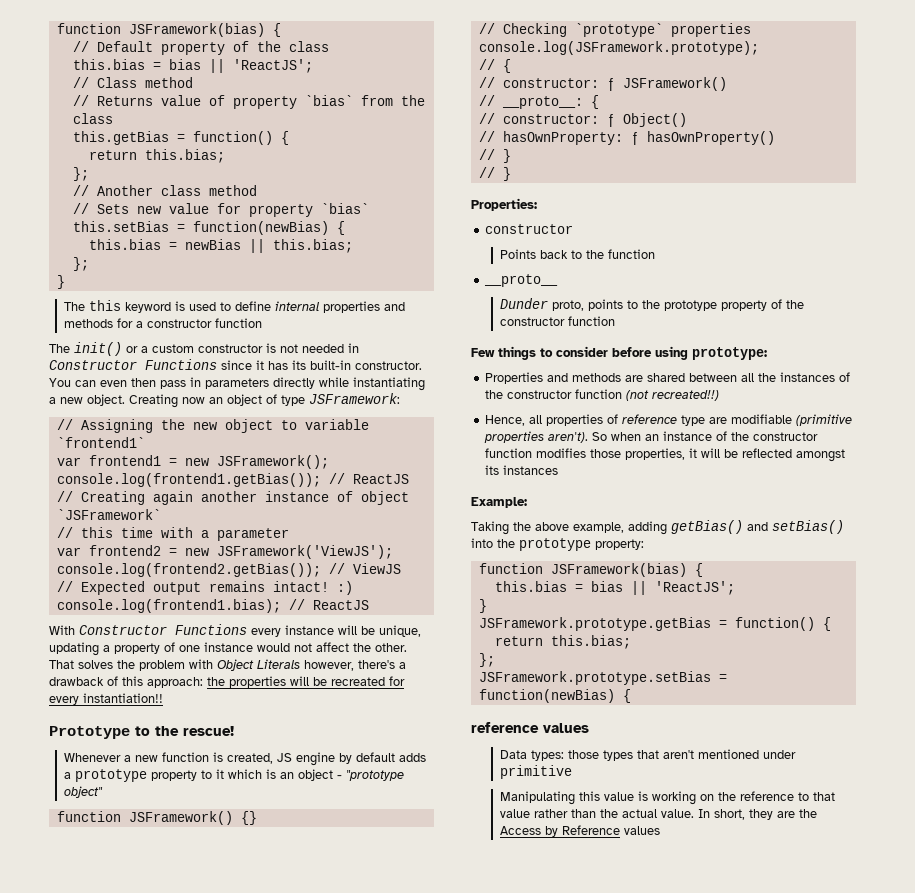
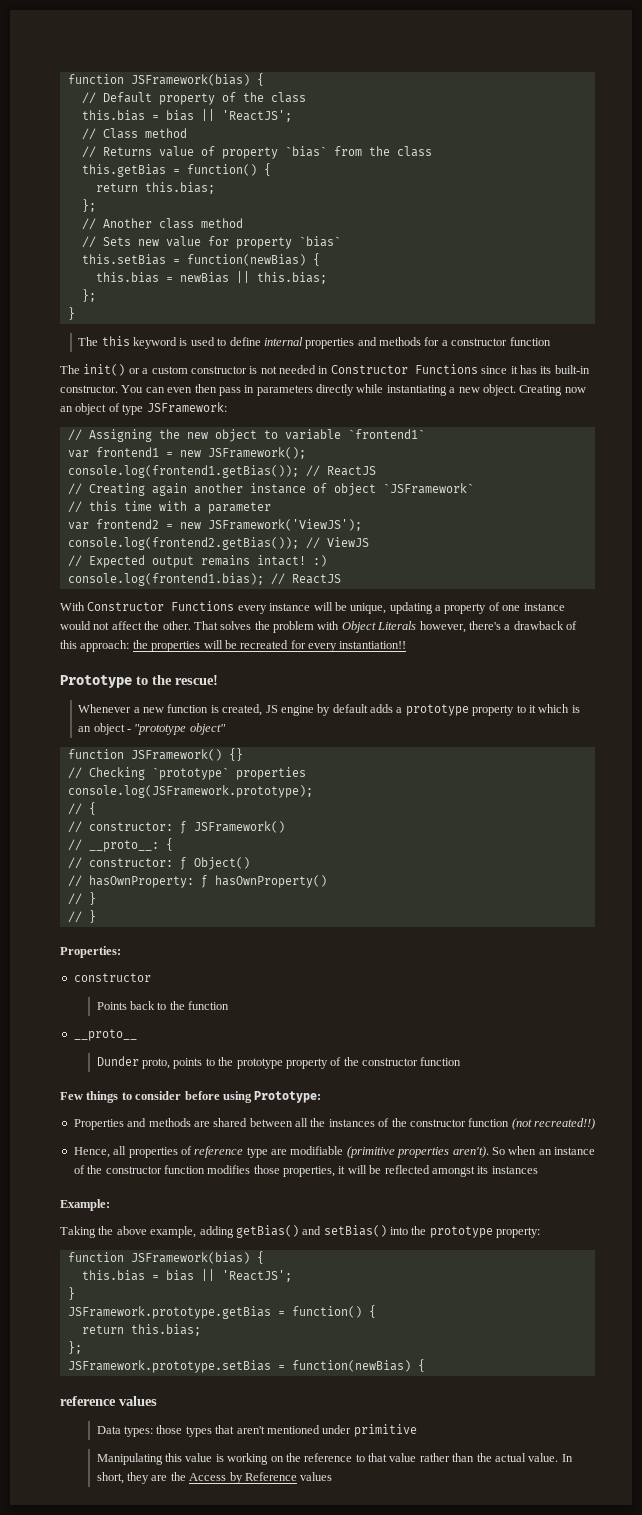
[692,347,767,360] prototype: -> [254,1091,322,1103] Prototype:

